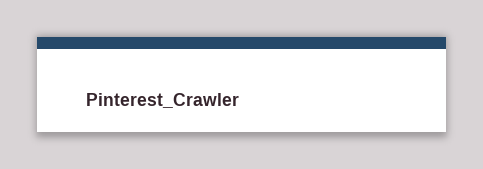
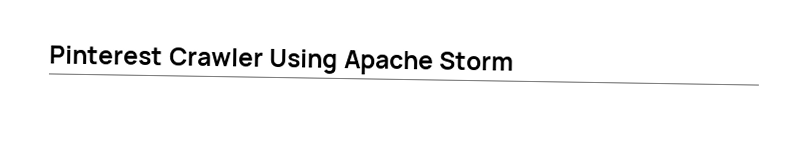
[86,93,239,108] Pinterest_Crawler -> [49,45,515,76] Pinterest Crawler Using Apache Storm

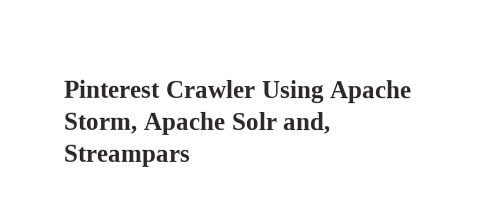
[439,51,515,71] Storm -> [63,111,331,135] [63,144,190,167] Storm, Apache Solr and, Streampars

